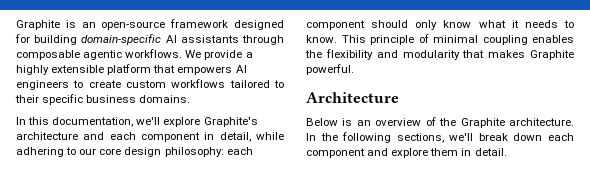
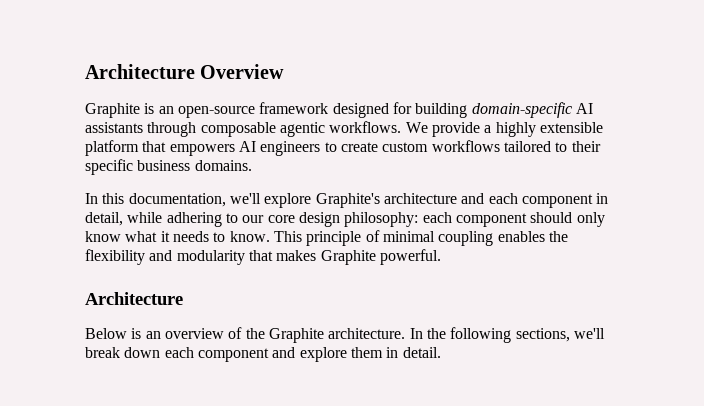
(16, 25) none -> [85,64,285,79] Architecture Overview //

